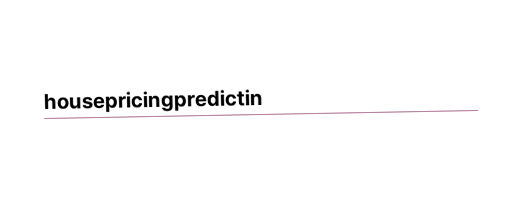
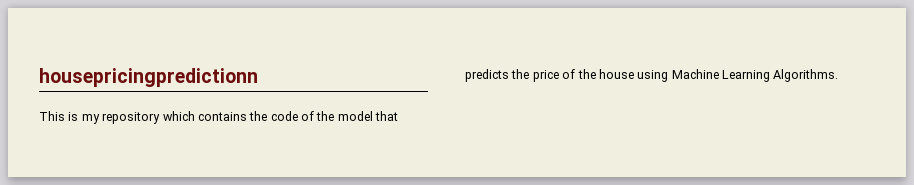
[43,88,264,115] housepricingpredictin -> [39,68,258,87] [39,111,399,124] [465,69,839,82] housepricingpredictionn // This is my repository which contains the code of the model that predicts the price of the house using Machine Learning Algorithms.

